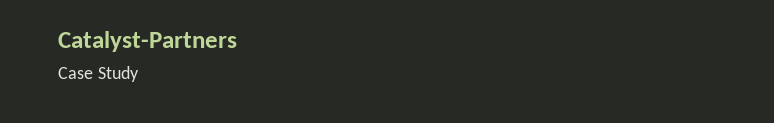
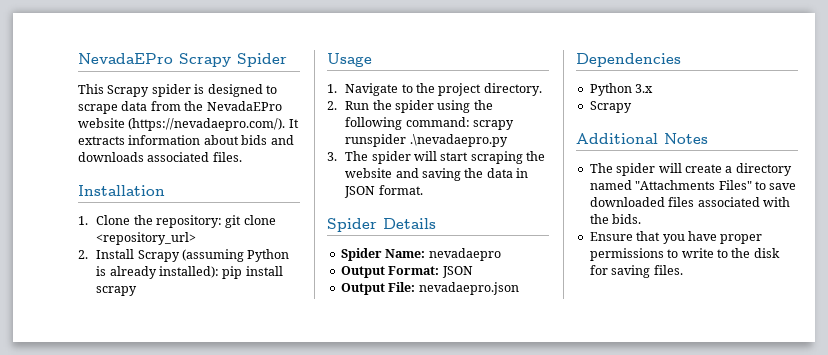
[58,31,237,52] [58,66,139,82] Catalyst-Partners // Case Study -> [78,53,287,67] [78,84,277,97] [78,101,282,114] [78,118,299,131] [78,135,294,145] [78,152,242,162] [78,185,165,196] [78,215,276,228] [96,232,197,245] [78,249,290,262] [96,266,283,279] [96,286,138,296] [327,53,372,67] [327,83,542,96] [327,100,493,113] [345,117,515,130] [345,134,508,147] [327,151,546,164] [345,168,529,181] [344,185,423,198] [327,218,436,232] [340,248,501,261] [340,266,473,278] [340,282,519,295] [576,53,681,67] [589,83,654,96] [589,101,632,113] [576,133,708,144] [589,163,792,176] [589,180,797,190] [589,197,790,207] [589,214,642,224] [589,231,763,244] [589,248,780,261] [589,265,683,278] NevadaEPro Scrapy Spider // This Scrapy spider is designed to scrape data from the NevadaEPro website (https://nevadaepro.com/). It extracts information about bids and downloads associated files. // Installation // 1. Clone the repository: git clone <repository_url> // 2. Install Scrapy (assuming Python is already installed): pip install scrapy // Usage // 1. Navigate to the project directory. // 2. Run the spider using the following command: scrapy runspider .\nevadaepro.py // 3. The spider will start scraping the website and saving the data in JSON format. // Spider Details // Spider Name: nevadaepro // Output Format: JSON // Output File: nevadaepro.json // Dependencies // Python 3.x // Scrapy // Additional Notes // The spider will create a directory named "Attachments Files" to save downloaded files associated with the bids. // Ensure that you have proper permissions to write to the disk for saving files.

